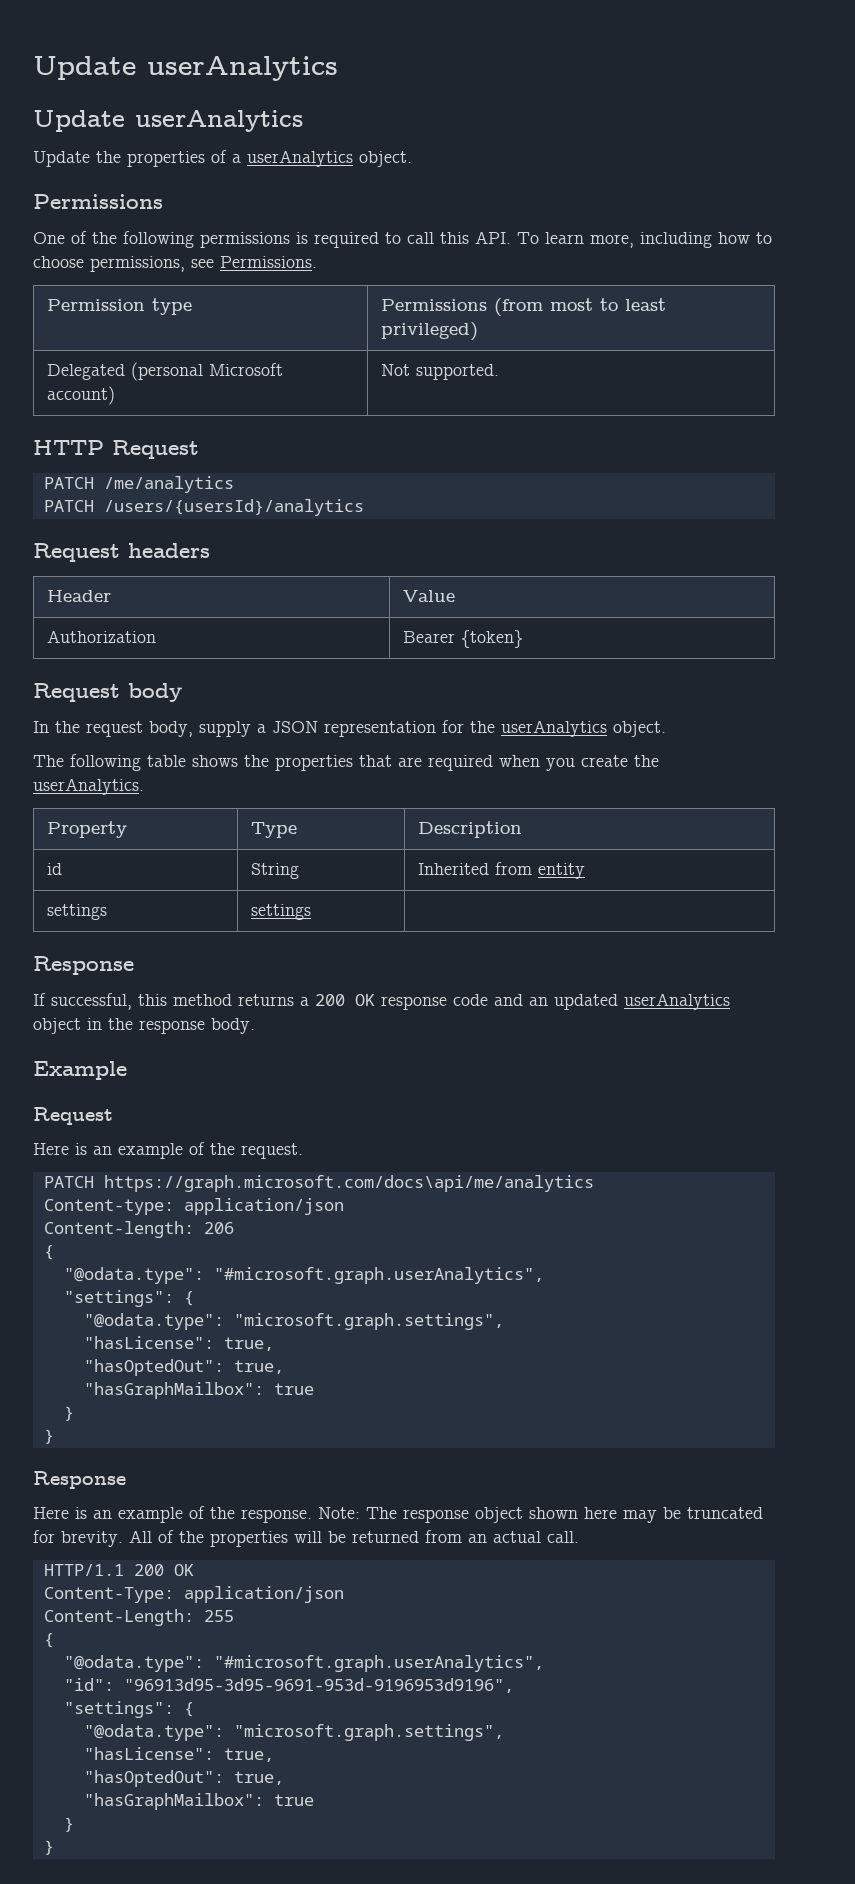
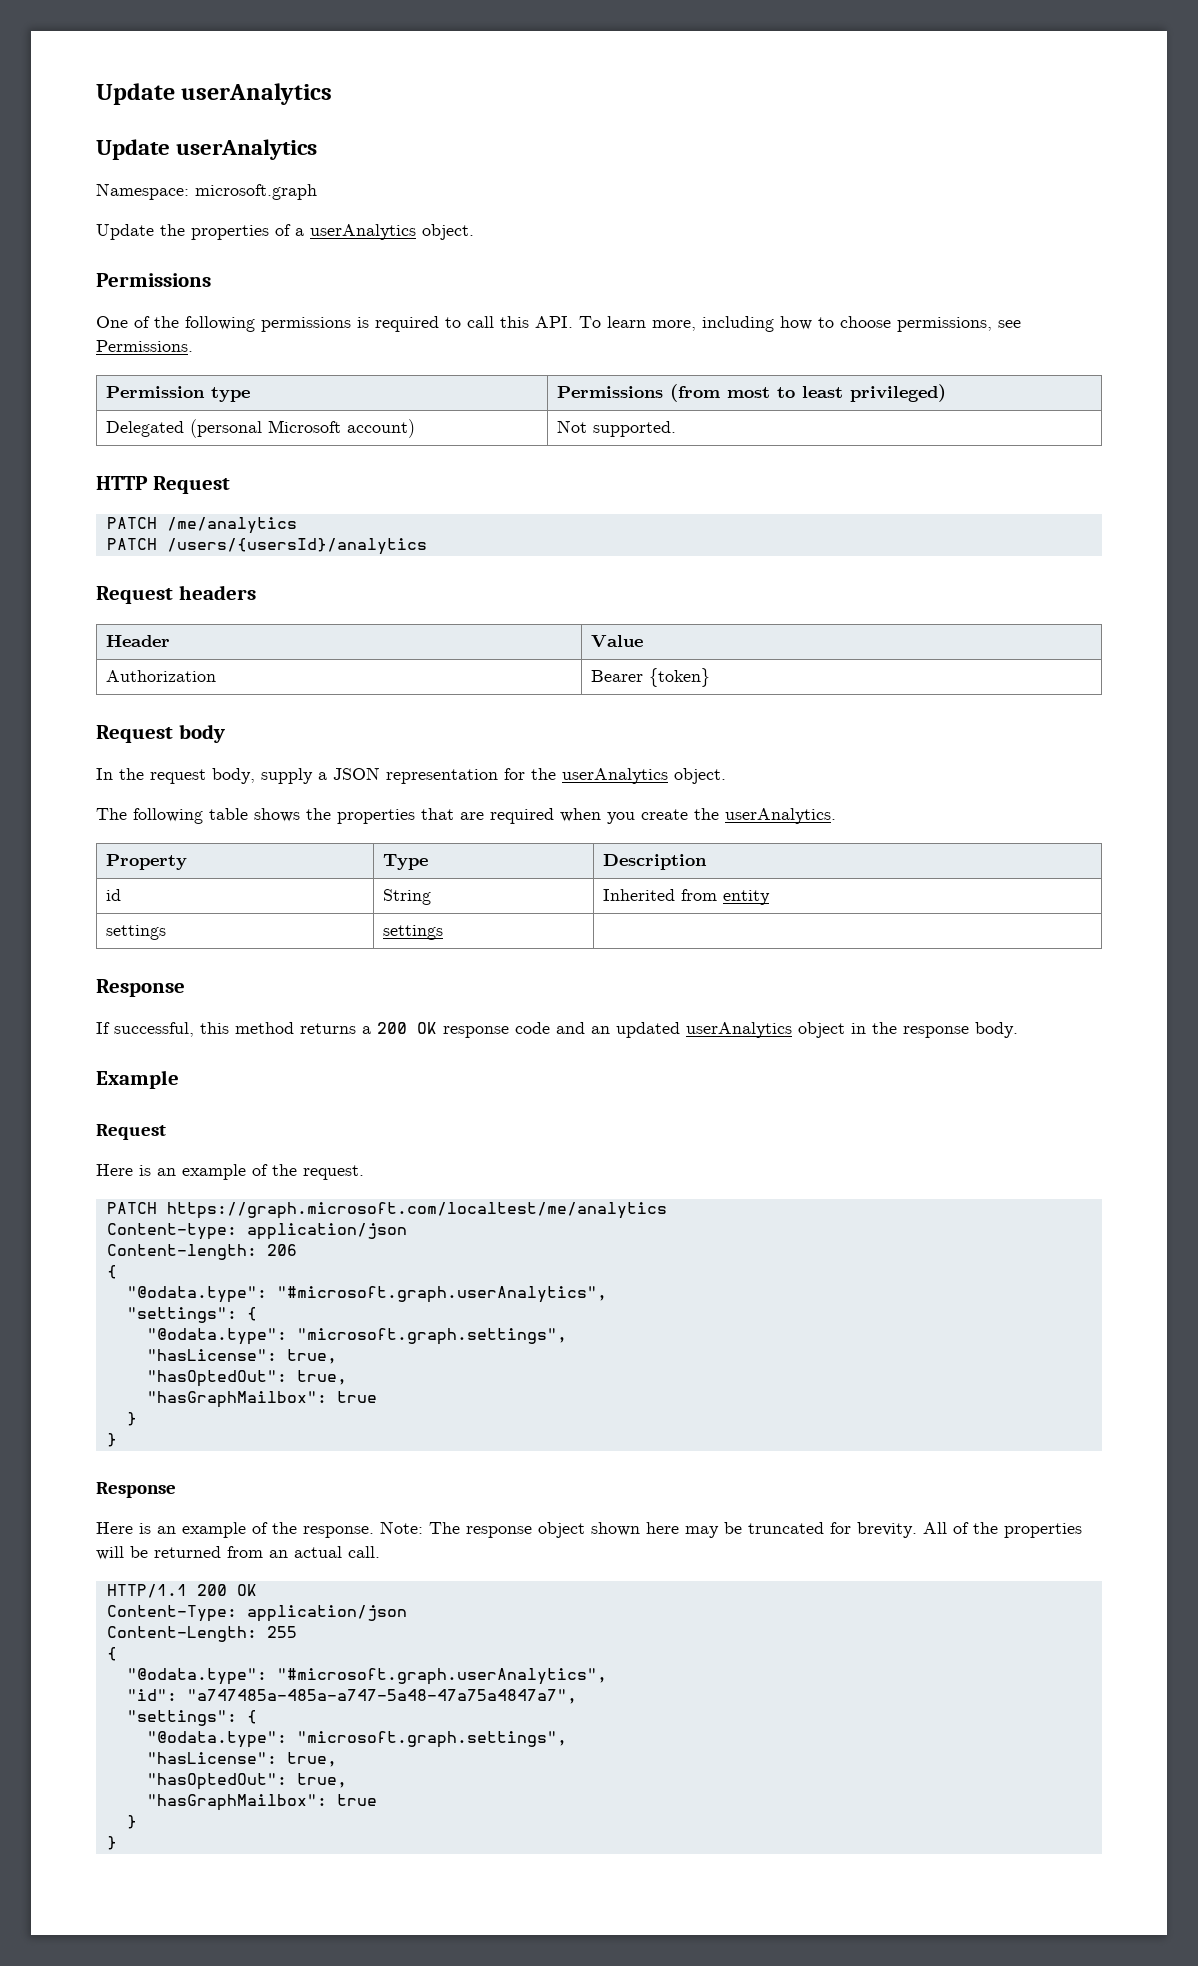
(303, 121) none -> [96,183,317,200] // Namespace: microsoft.graph
[103,1175,594,1192] https://graph.microsoft.com/docs\api/me/analytics -> [166,1202,667,1219] https://graph.microsoft.com/localtest/me/analytics
[123,1678,514,1693] "96913d95-3d95-9691-953d-9196953d9196", -> [186,1689,577,1704] "a747485a-485a-a747-5a48-47a75a4847a7",

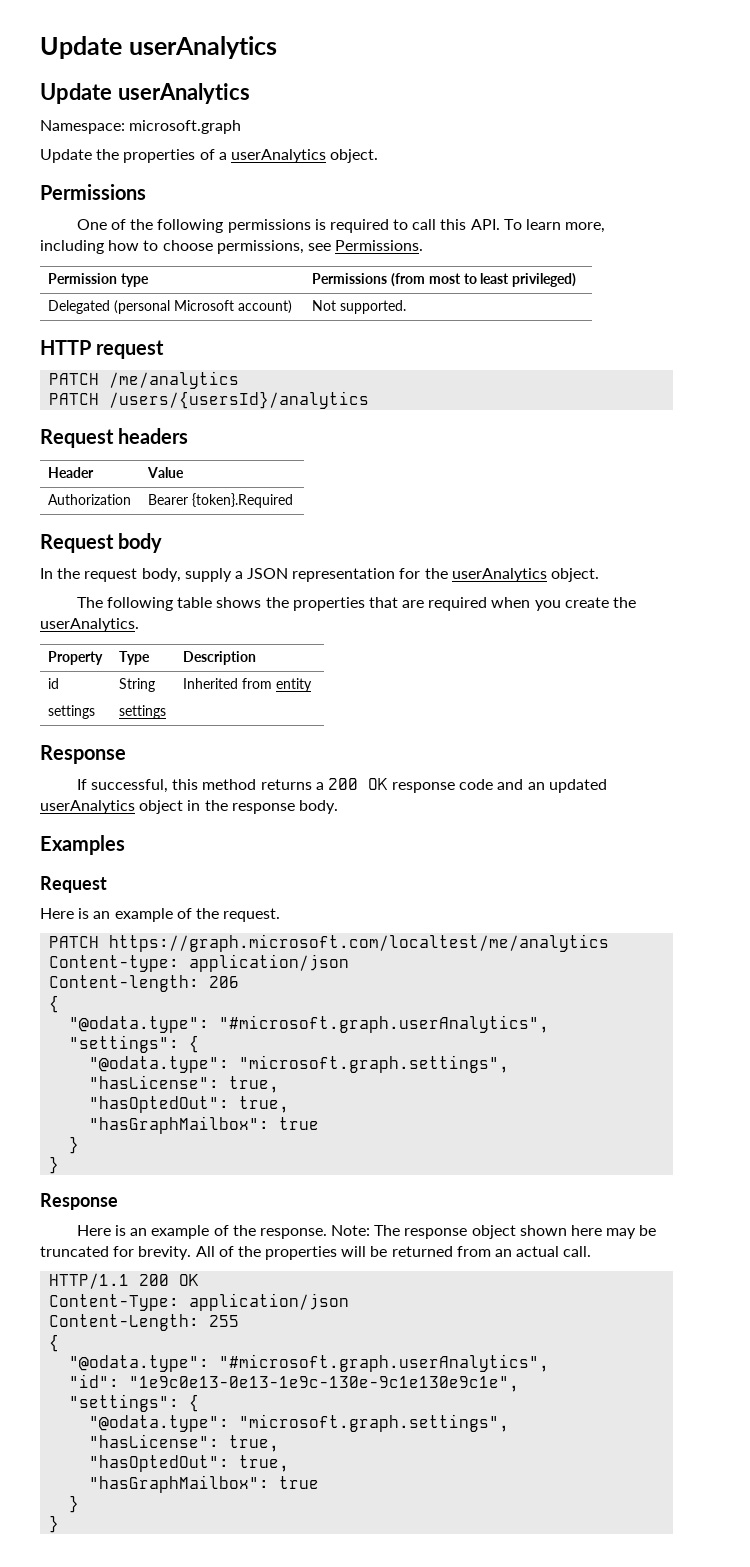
[152,476,230,494] Request -> [96,340,165,359] request
[649,668,711,687] {token} -> [192,493,294,508] {token}.Required
[96,1070,179,1089] Example -> [40,835,125,855] Examples
[186,1689,577,1704] "a747485a-485a-a747-5a48-47a75a4847a7", -> [129,1376,520,1392] "1e9c0e13-0e13-1e9c-130e-9c1e130e9c1e",

